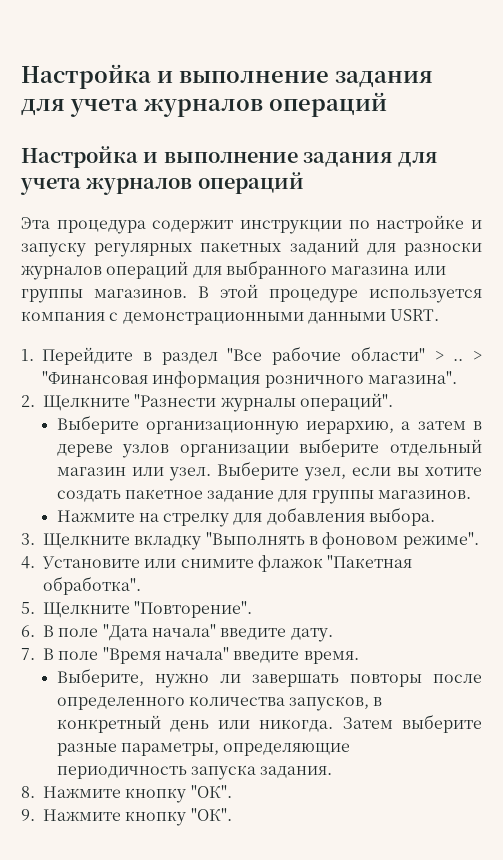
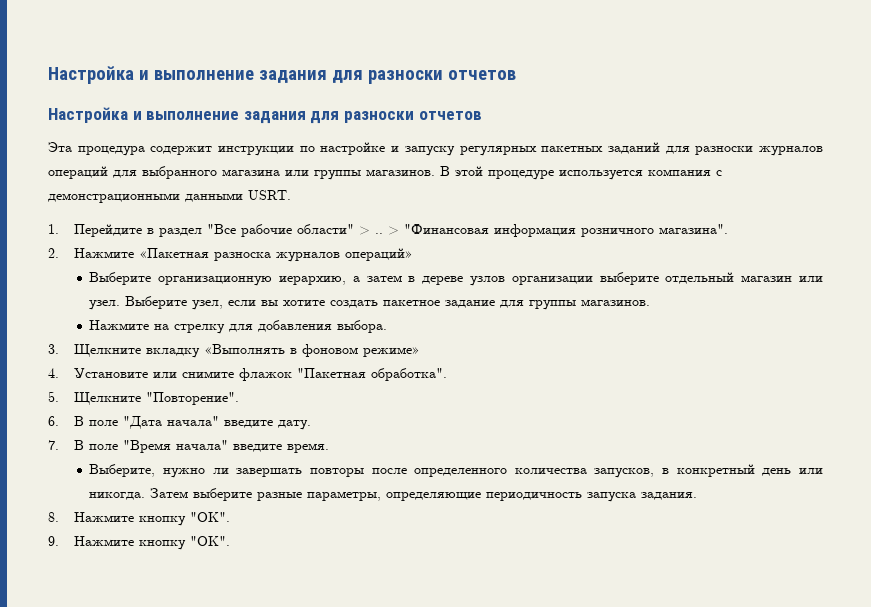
[21,64,433,89] [21,92,387,117] [21,146,437,168] [20,172,304,195] Настройка и выполнение задания для учета журналов операций // Настройка и выполнение задания для учета журналов операций -> [48,66,516,84] [48,107,482,124] Настройка и выполнение задания для разноски отчетов // Настройка и выполнение задания для разноски отчетов
[43,393,393,412] Щелкните "Разнести журналы операций". -> [73,248,413,262] Нажмите «Пакетная разноска журналов операций»
[205,532,305,545] "Выполнять -> [203,344,285,354] «Выполнять
[402,532,479,549] режиме". -> [362,347,420,357] режиме»

